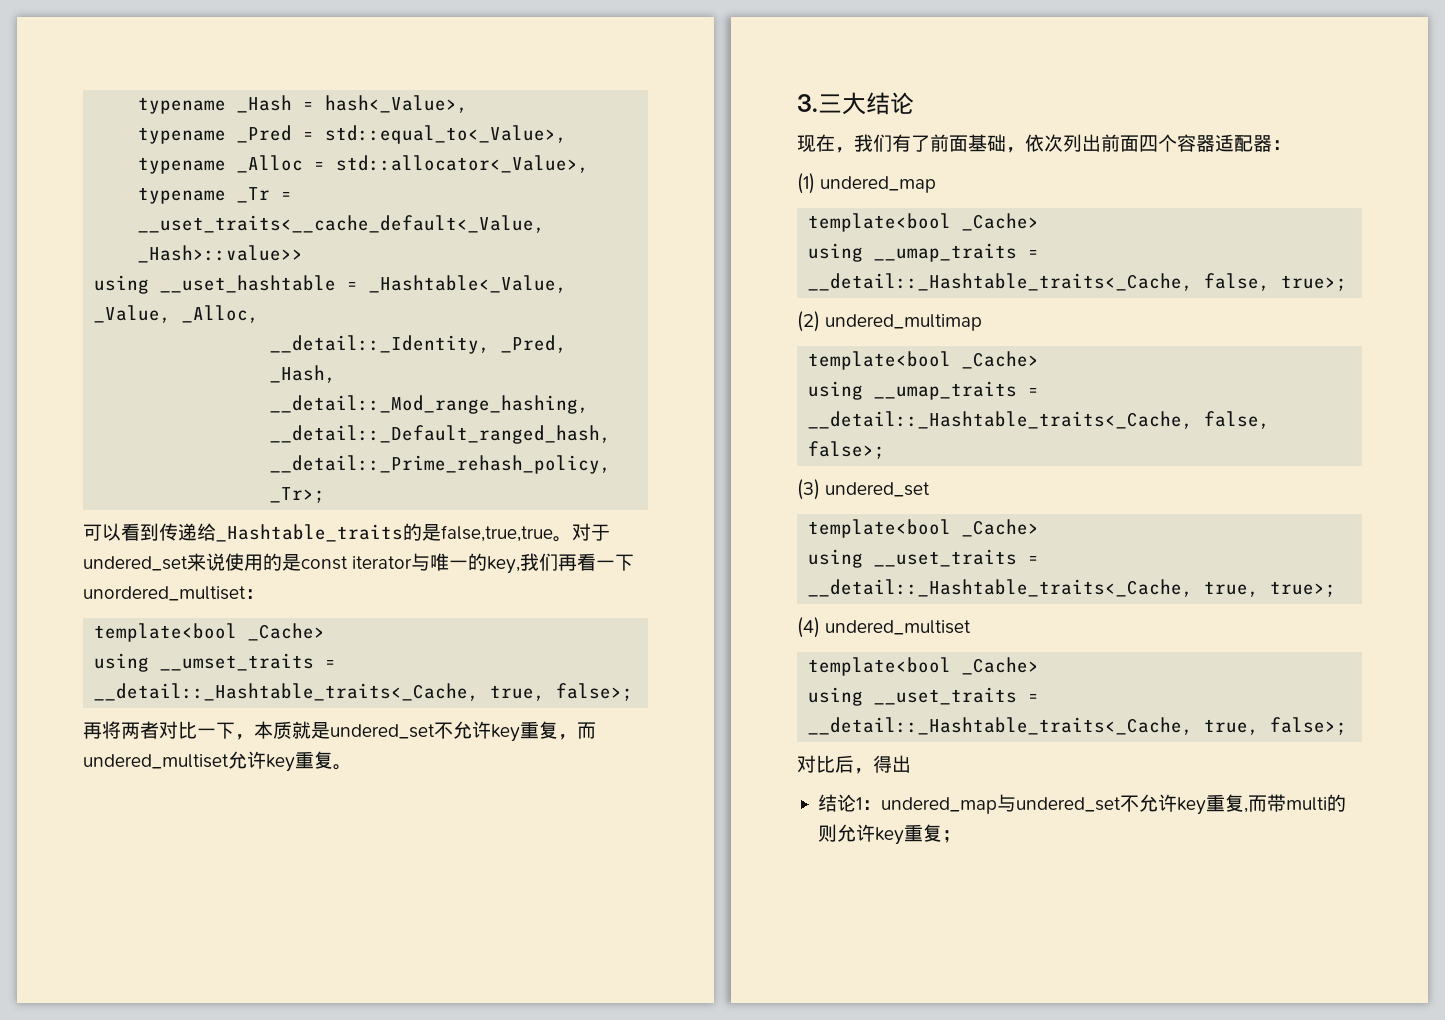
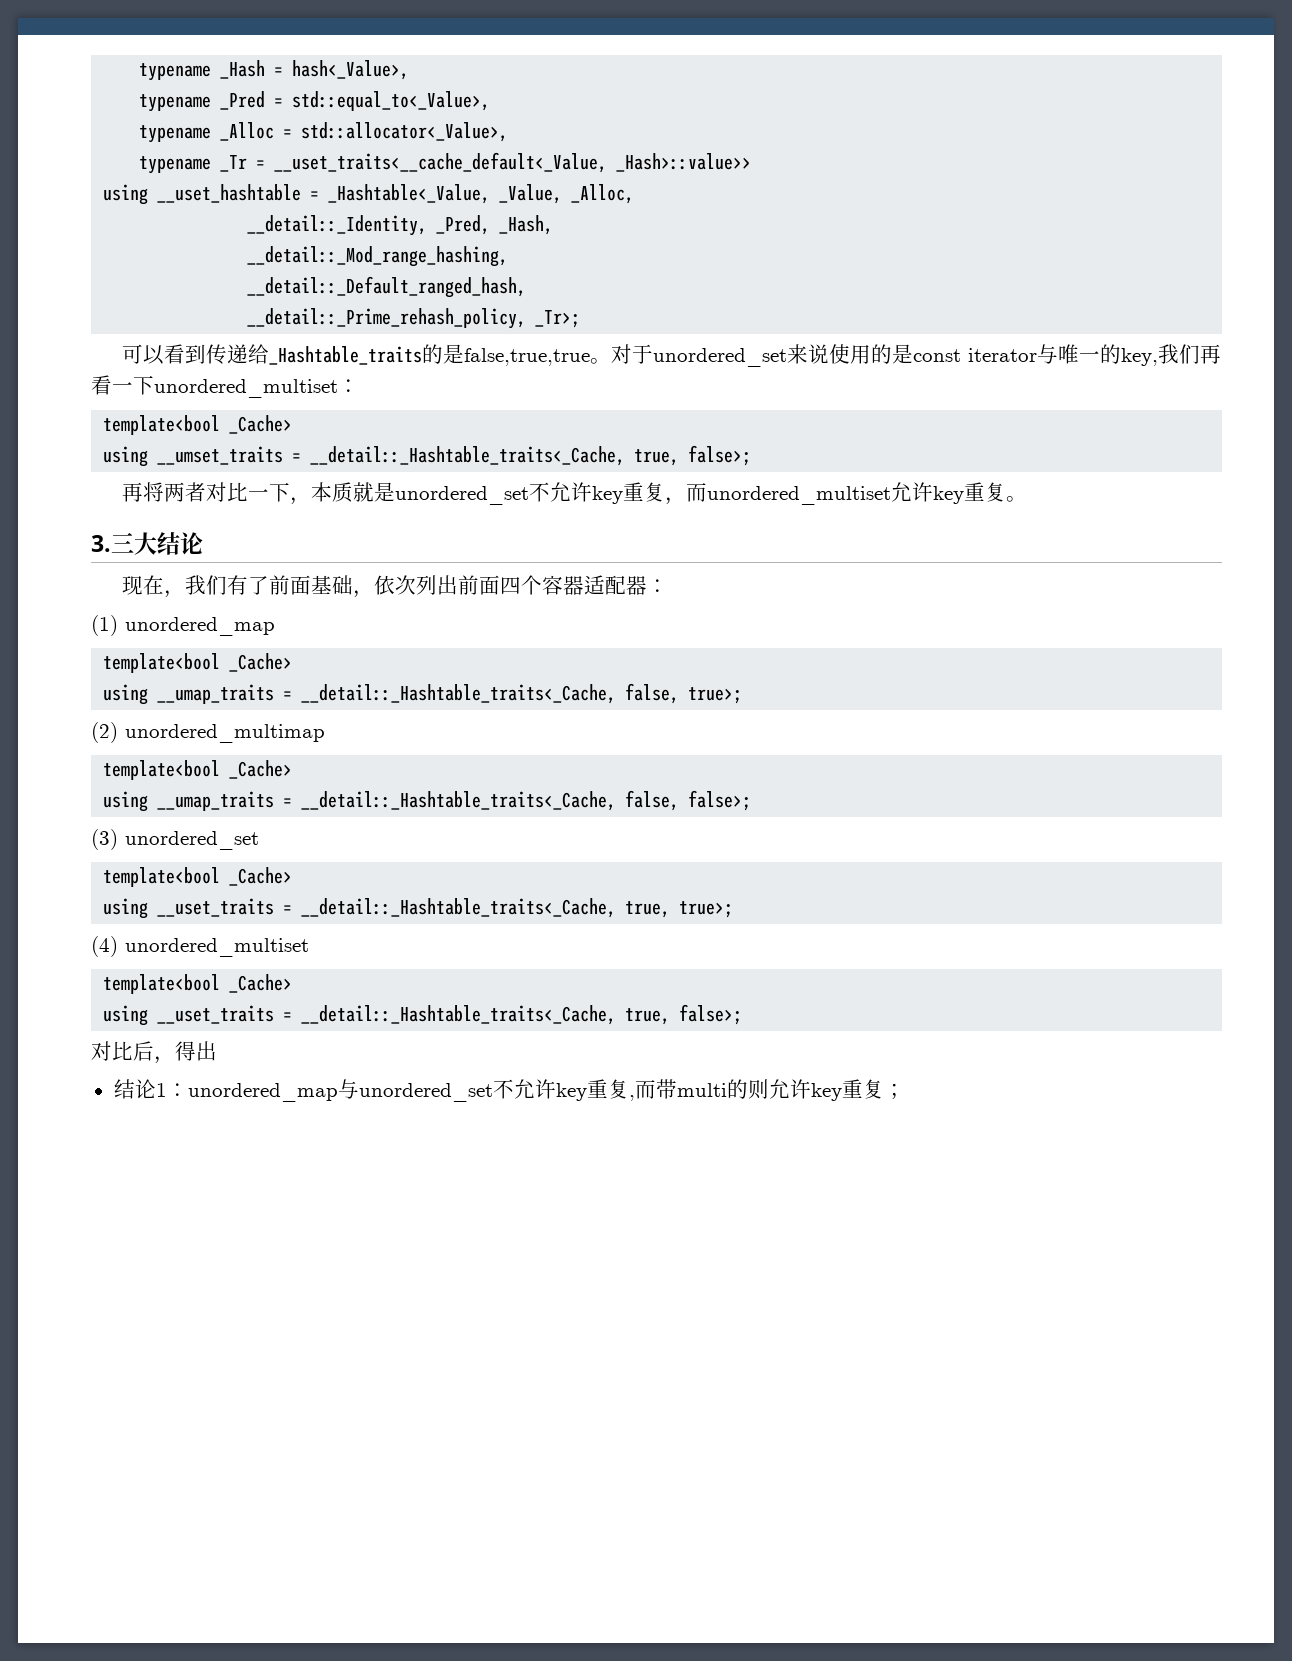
[83,556,188,571] undered_set -> [653,348,788,367] unordered_set
[330,721,596,742] [83,754,229,769] undered_set不允许key重复，而undered_multiset -> [395,482,892,505] unordered_set不允许key重复，而unordered_multiset
[820,176,937,193] undered_map -> [125,617,275,636] unordered_map
[825,314,983,331] undered_multimap -> [125,724,325,743] unordered_multimap
[825,482,931,497] undered_set -> [125,831,259,850] unordered_set
[825,620,972,635] undered_multiset -> [125,938,309,957] unordered_multiset
[880,794,1121,814] undered_map与undered_set -> [187,1079,493,1102] unordered_map与unordered_set

